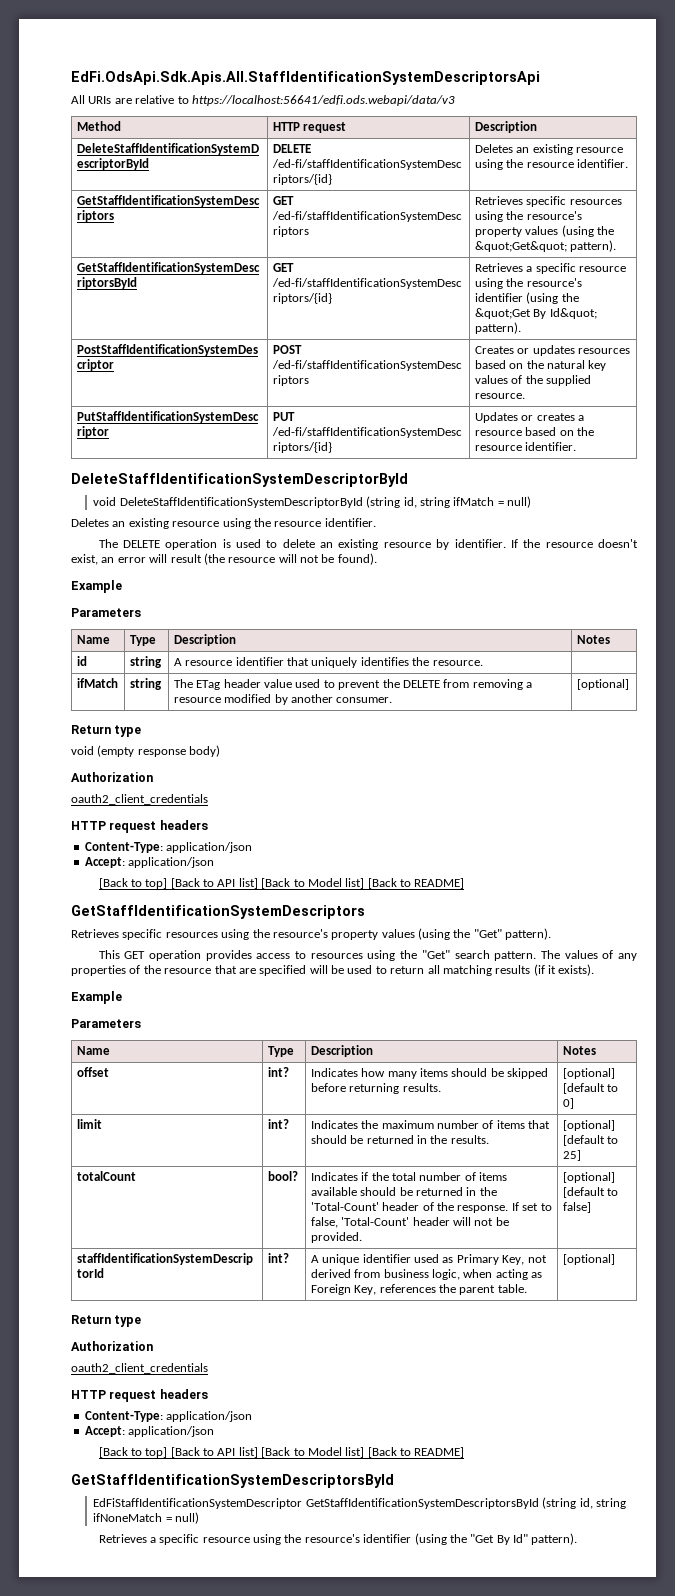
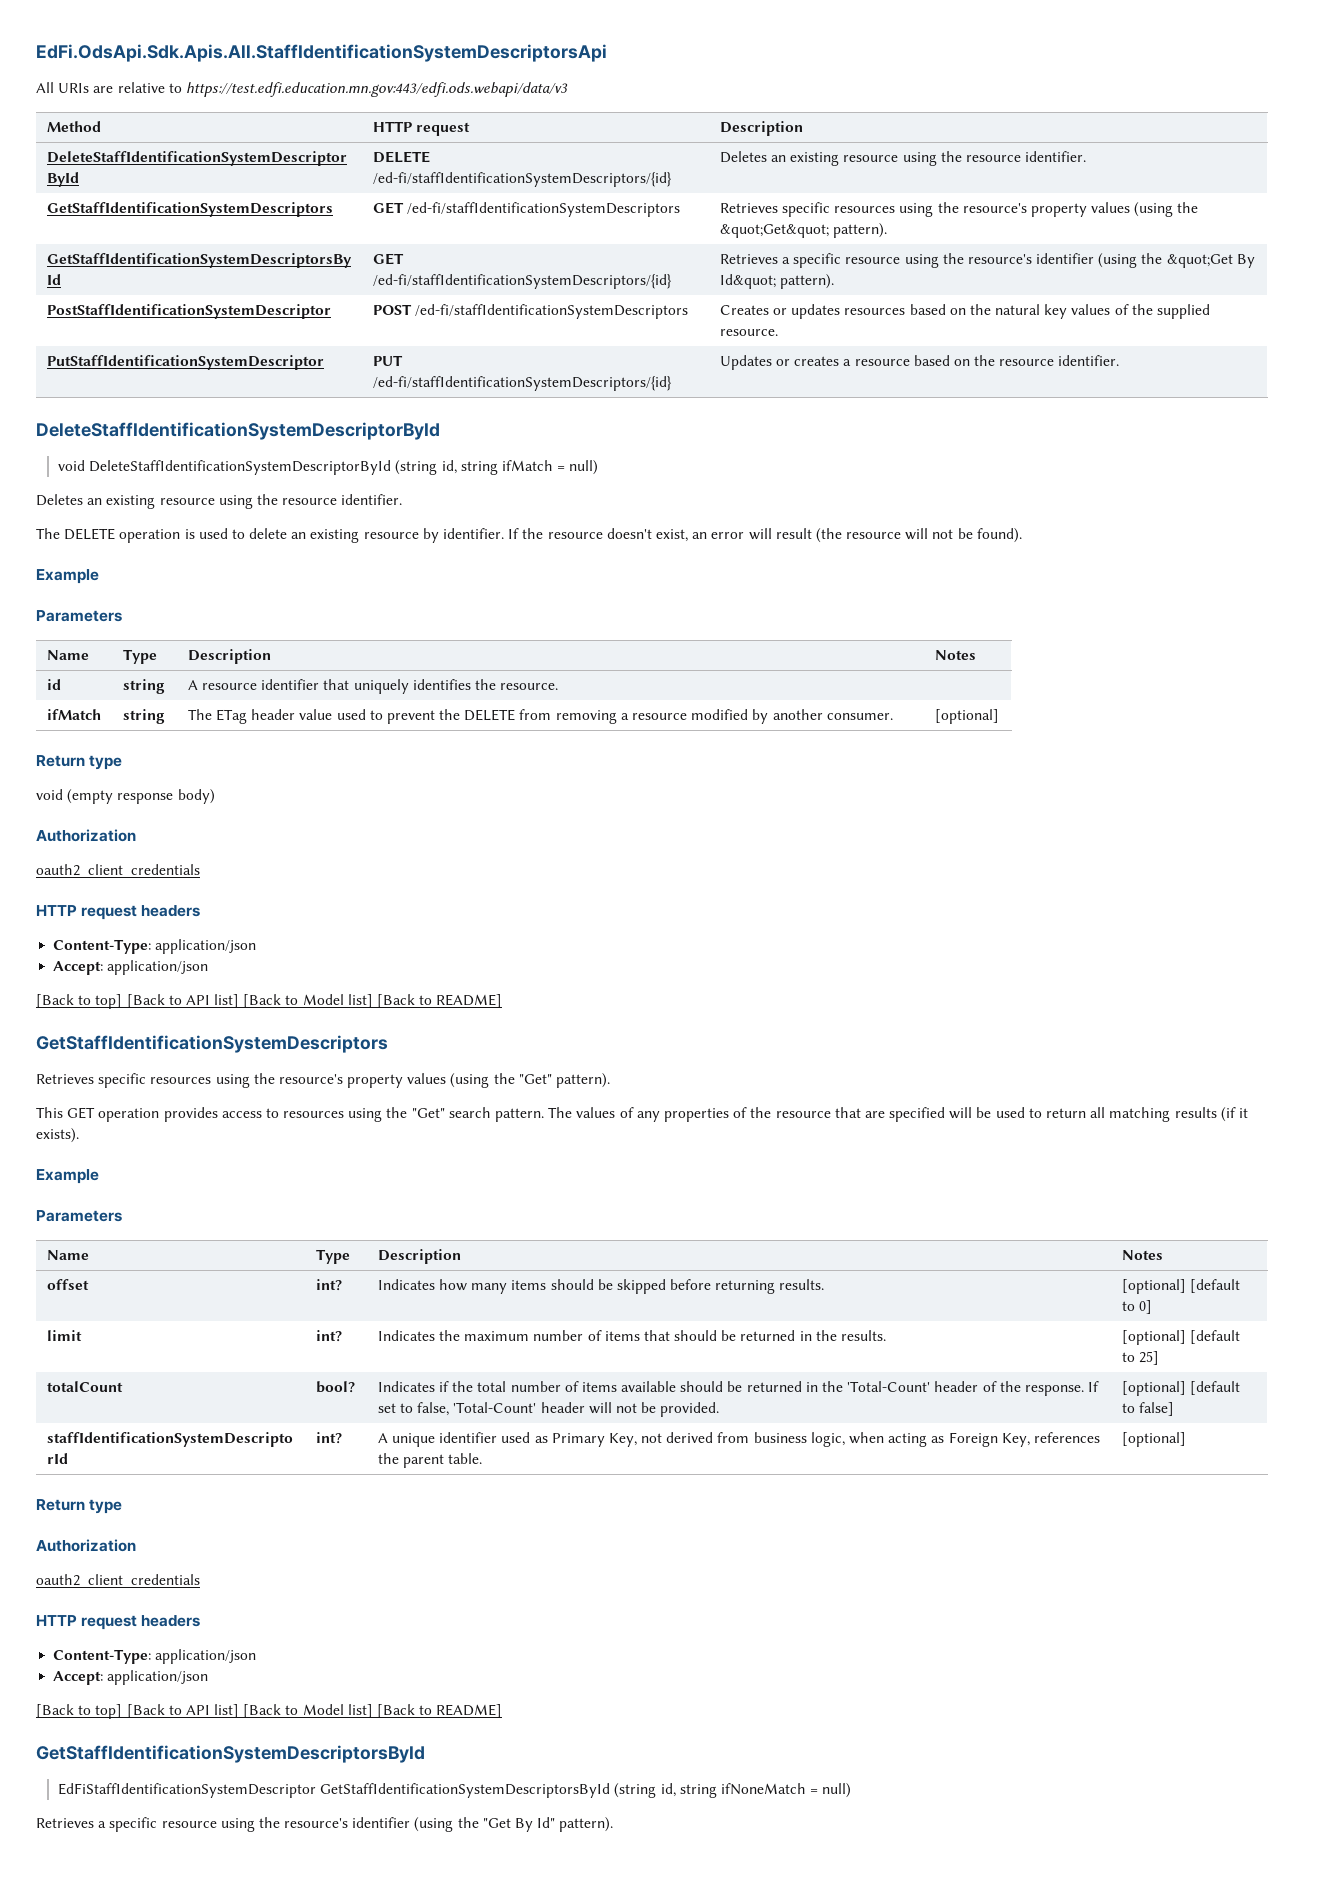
[191,95,455,106] https://localhost:56641/edfi.ods.webapi/data/v3 -> [185,82,568,97] https://test.edfi.education.mn.gov:443/edfi.ods.webapi/data/v3

